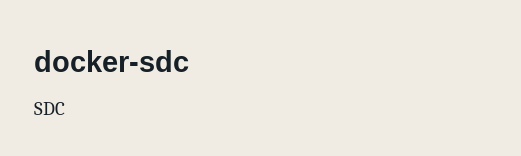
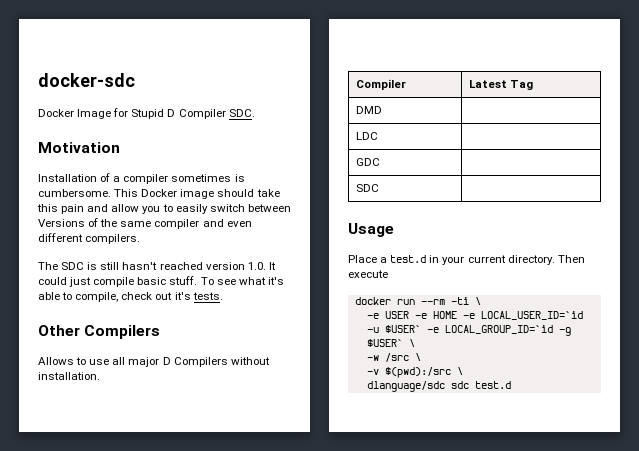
[34,102,65,115] SDC -> [38,108,255,119] [38,142,120,153] [38,173,245,184] [38,189,280,199] [37,204,291,214] [38,218,252,229] [38,233,141,244] [38,262,276,270] [38,276,284,287] [38,292,223,302] [38,325,161,339] [38,357,270,367] [38,372,100,380] [355,79,406,90] [468,80,533,90] [355,106,382,114] [355,132,378,140] [355,158,380,166] [355,184,379,192] [348,223,394,237] [348,255,585,265] [348,270,388,278] [354,297,481,305] [366,311,583,320] [366,325,571,336] [366,339,415,347] [366,353,421,362] [366,367,463,378] [366,381,511,392] Docker Image for Stupid D Compiler SDC. // Motivation // Installation of a compiler sometimes is cumbersome. This Docker image should take this pain and allow you to easily switch between Versions of the same compiler and even different compilers. // The SDC is still hasn't reached version 1.0. It could just compile basic stuff. To see what it's able to compile, check out it's tests. // Other Compilers // Allows to use all major D Compilers without installation. // Compiler | Latest Tag // DMD | // LDC | // GDC | // SDC | // Usage // Place a test.d in your current directory. Then execute // docker run --rm -ti \ // -e USER -e HOME -e LOCAL_USER_ID=`id -u $USER` -e LOCAL_GROUP_ID=`id -g $USER` \ // -w /src \ // -v $(pwd):/src \ // dlanguage/sdc sdc test.d

